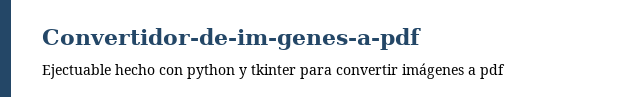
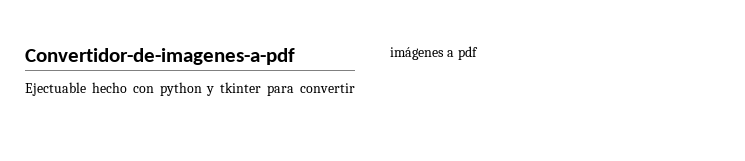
[42,28,421,50] Convertidor-de-im-genes-a-pdf -> [25,48,295,65] Convertidor-de-imagenes-a-pdf

